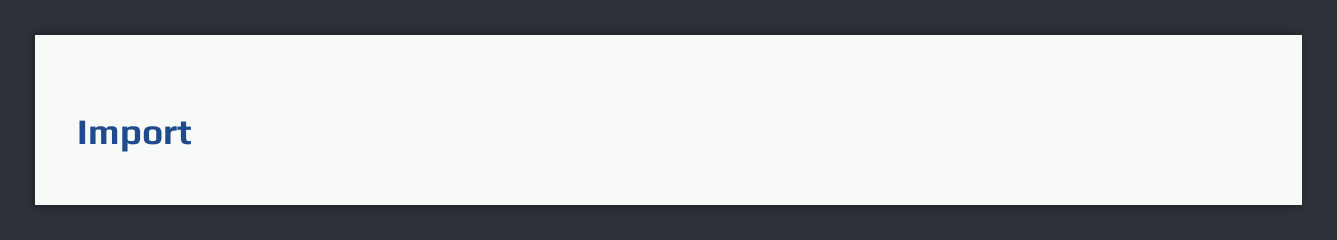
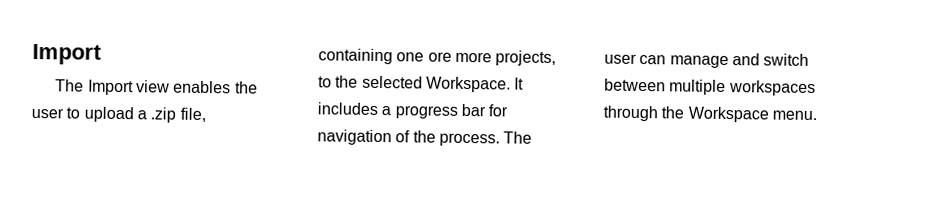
[77,120,192,152] Import -> [32,44,102,65] [55,79,258,96] [31,106,206,123] [318,48,557,67] [318,75,525,93] [317,102,509,119] [317,129,533,147] [604,53,810,69] [604,78,816,97] [603,105,817,123] Import // The Import view enables the user to upload a .zip file, containing one ore more projects, to the selected Workspace. It includes a progress bar for navigation of the process. The user can manage and switch between multiple workspaces through the Workspace menu.

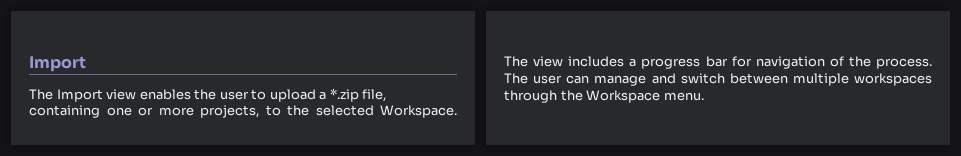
[150,107,177,123] .zip -> [329,88,359,102] *.zip
[427,51,452,62] ore -> [138,107,153,116] or
[514,77,525,90] It -> [504,56,564,67] The view

